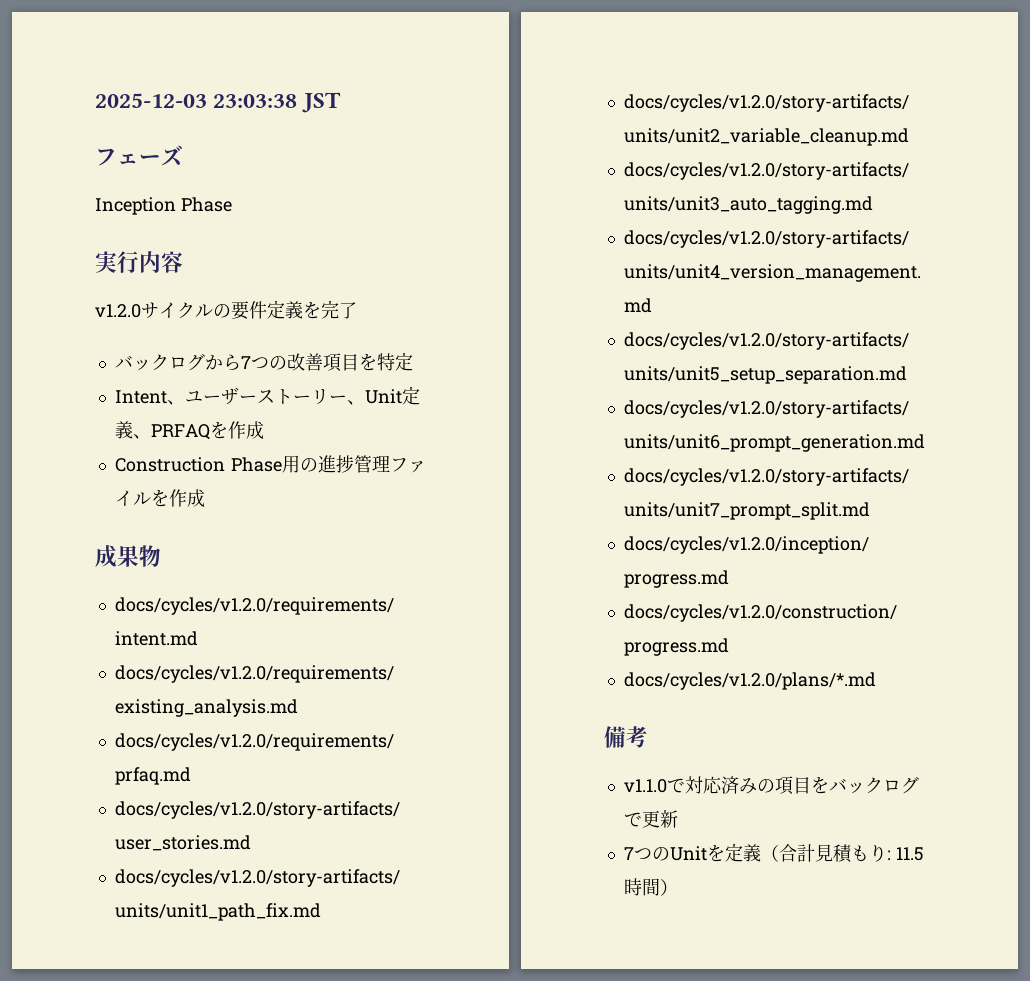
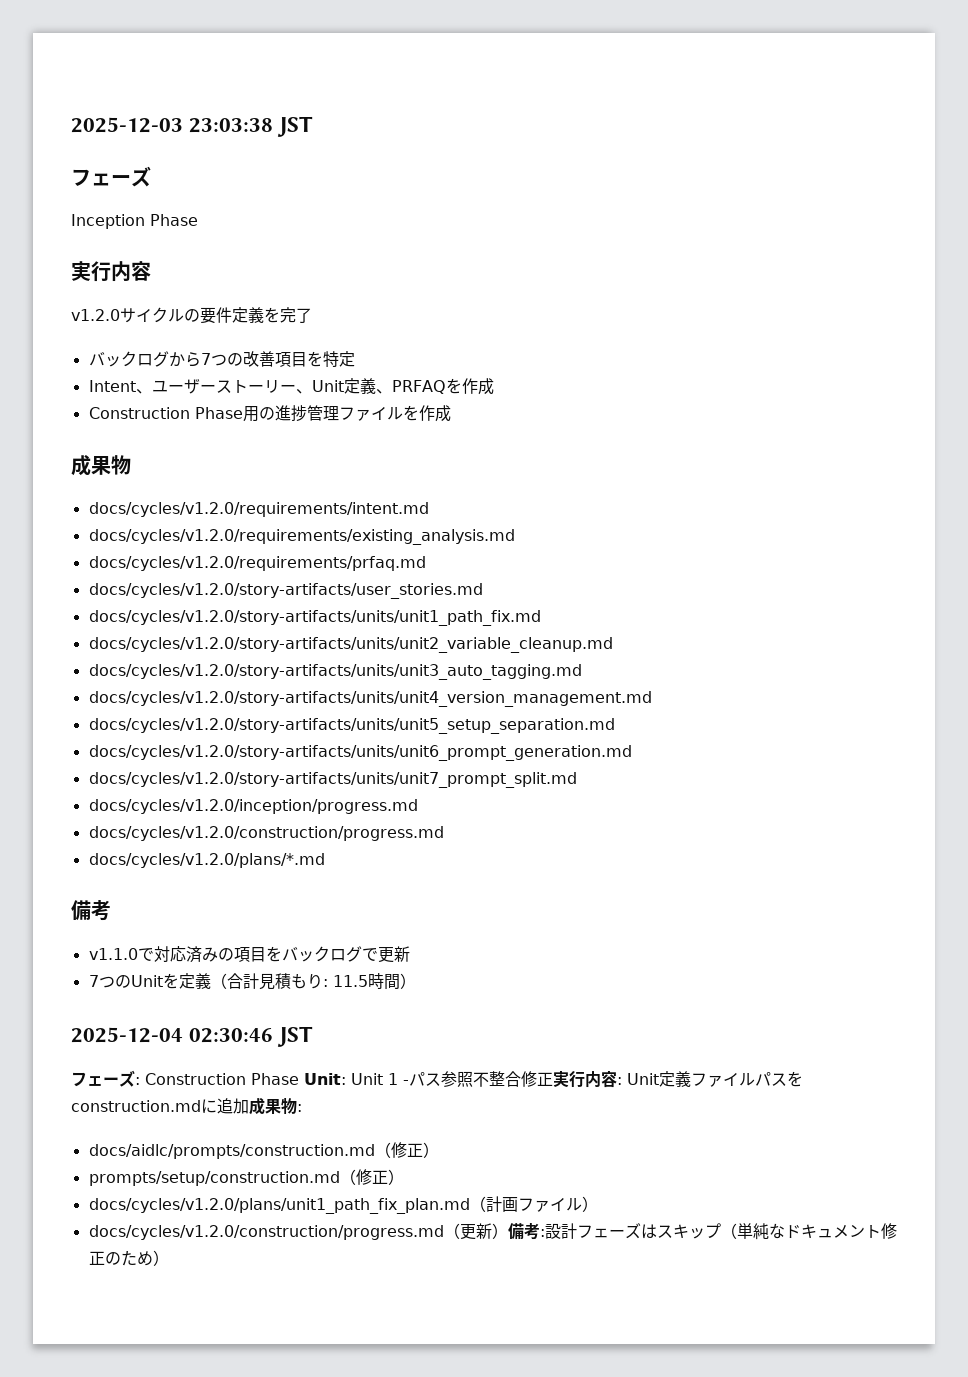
(678, 887) none -> [71,1026,314,1047] [71,1070,803,1088] [71,1097,302,1115] [88,1142,439,1159] [88,1169,404,1186] [88,1196,598,1214] [88,1223,897,1240] [88,1250,169,1266] // 2025-12-04 02:30:46 JST // フェーズ: Construction Phase Unit: Unit 1 -パス参照不整合修正実行内容: Unit定義ファイルパスをconstruction.mdに追加成果物: // docs/aidlc/prompts/construction.md（修正） // prompts/setup/construction.md（修正） // docs/cycles/v1.2.0/plans/unit1_path_fix_plan.md（計画ファイル） // docs/cycles/v1.2.0/construction/progress.md（更新）備考:設計フェーズはスキップ（単純なドキュメント修正のため）

